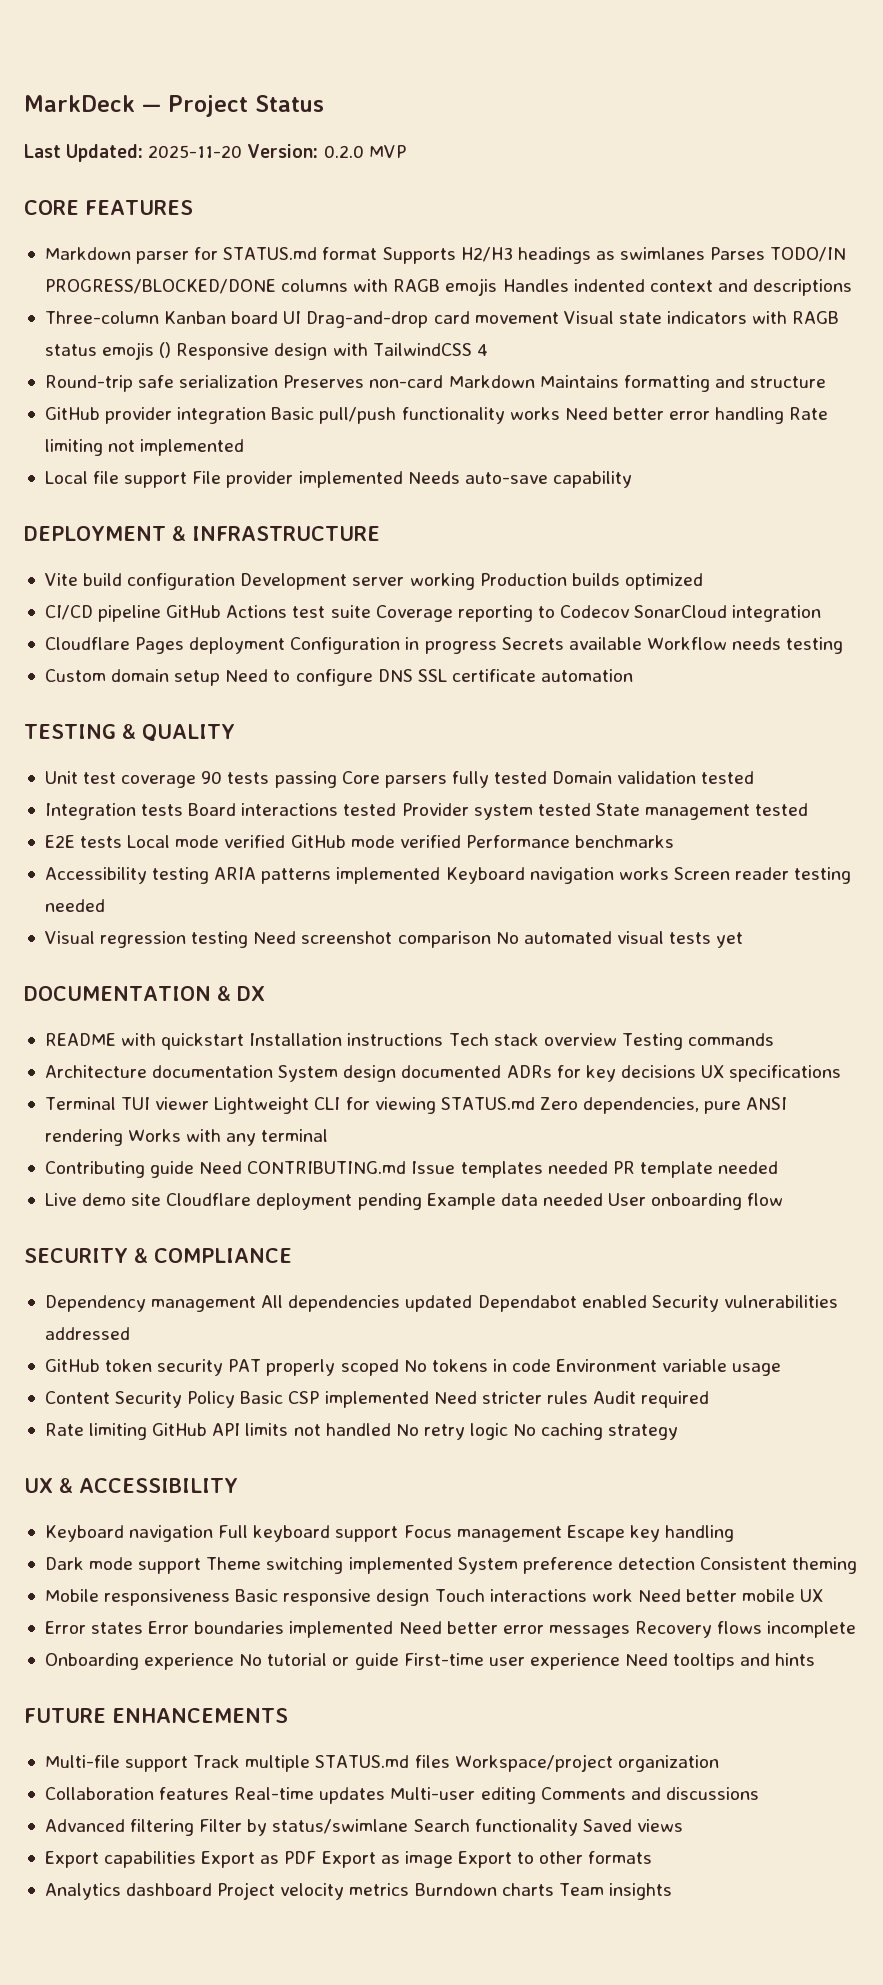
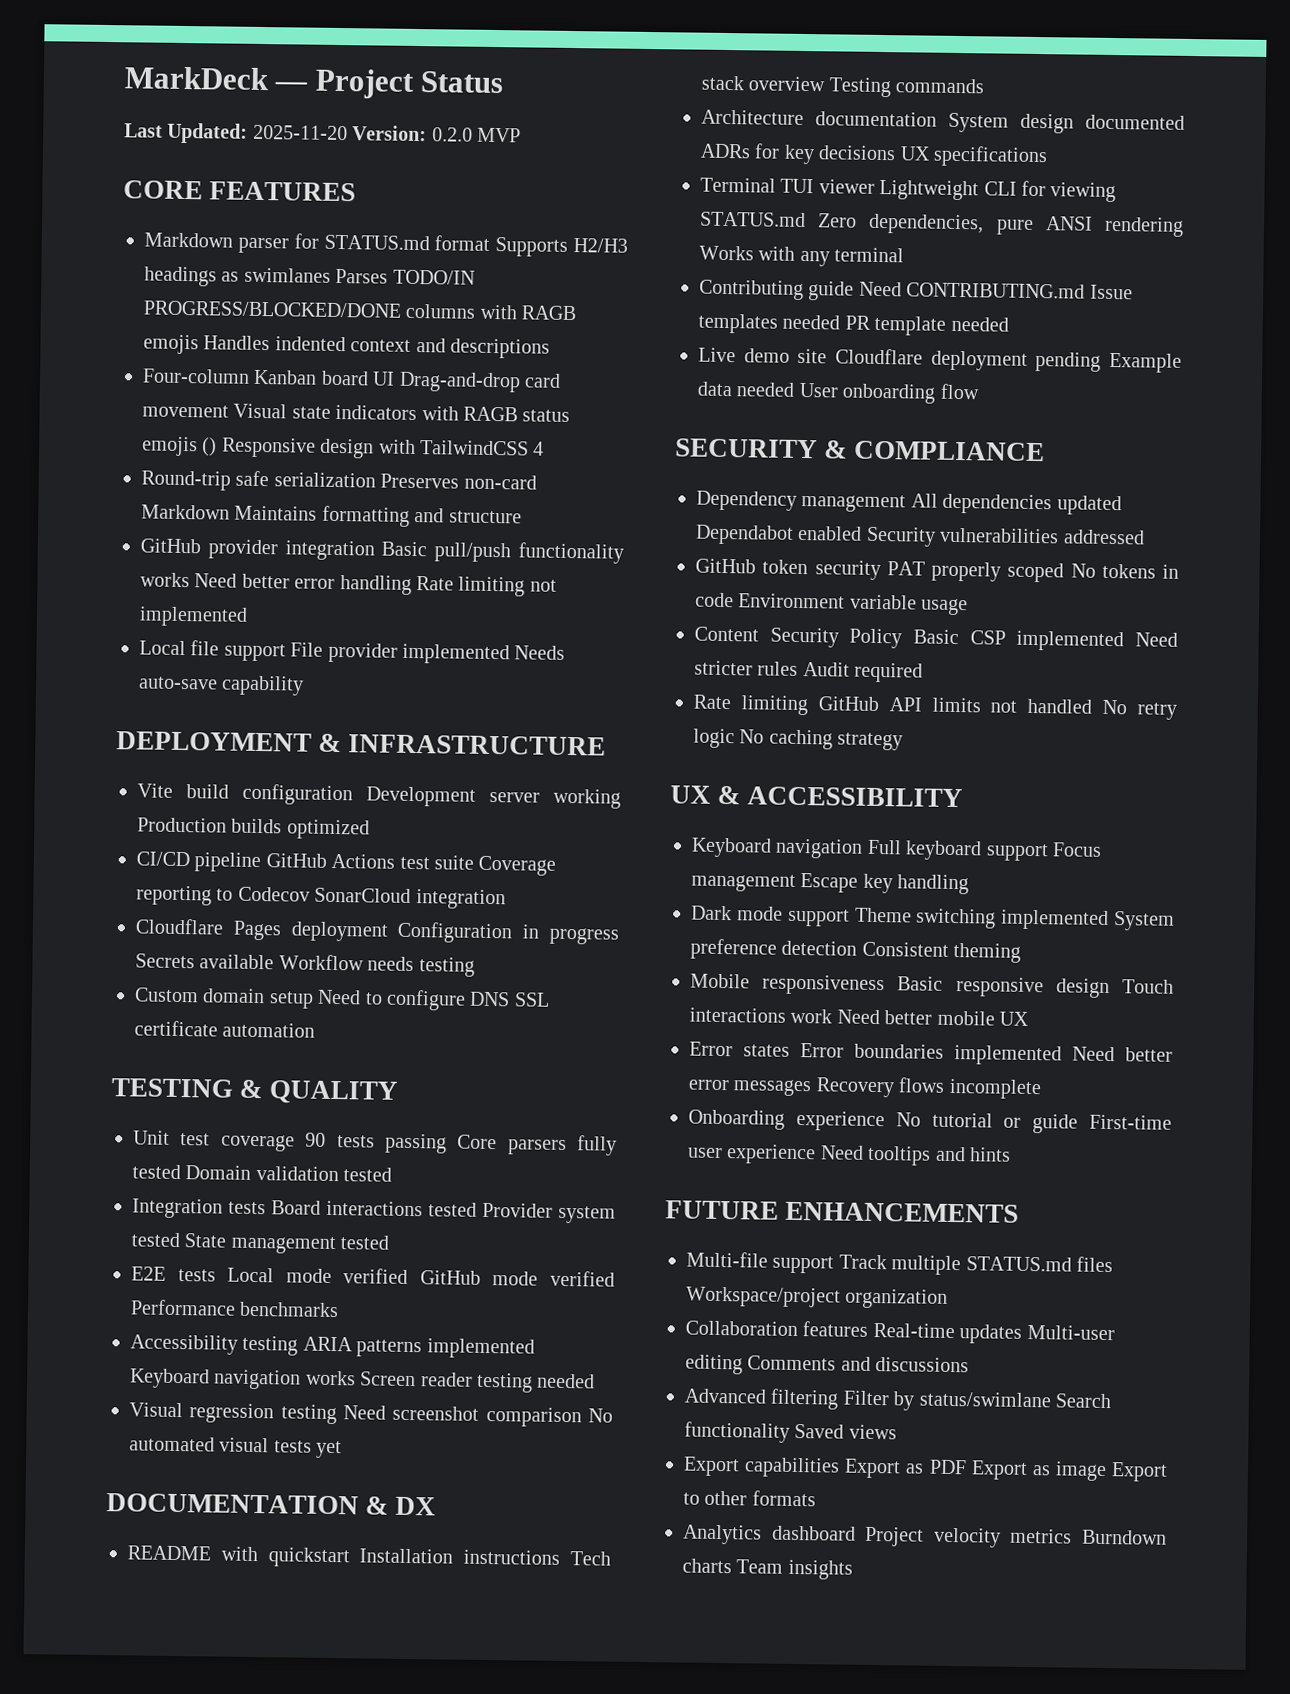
[44,311,159,324] Three-column -> [142,368,250,384] Four-column

